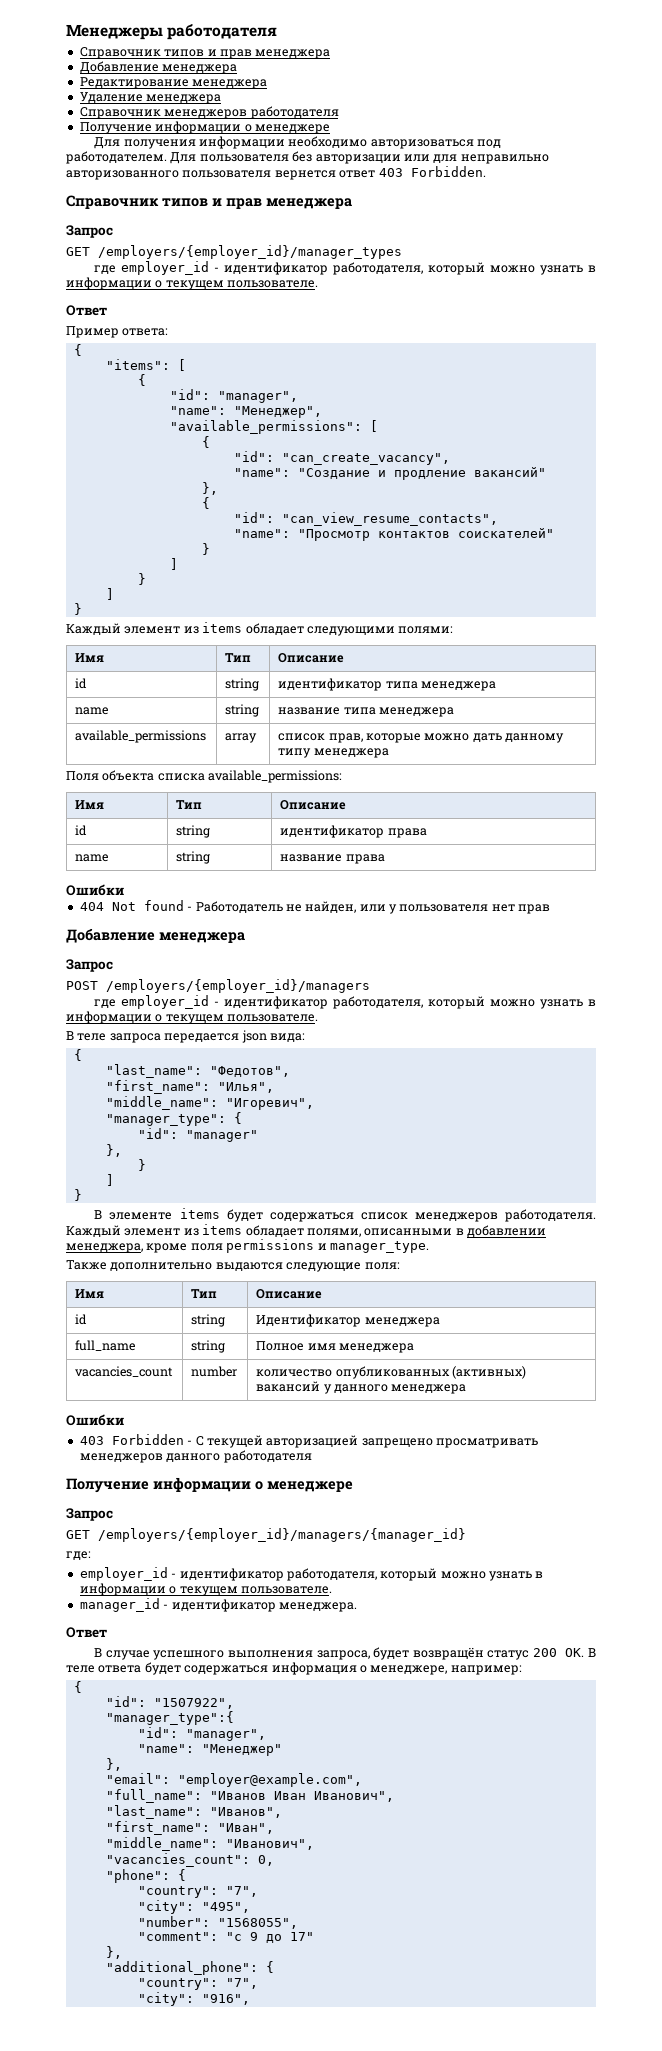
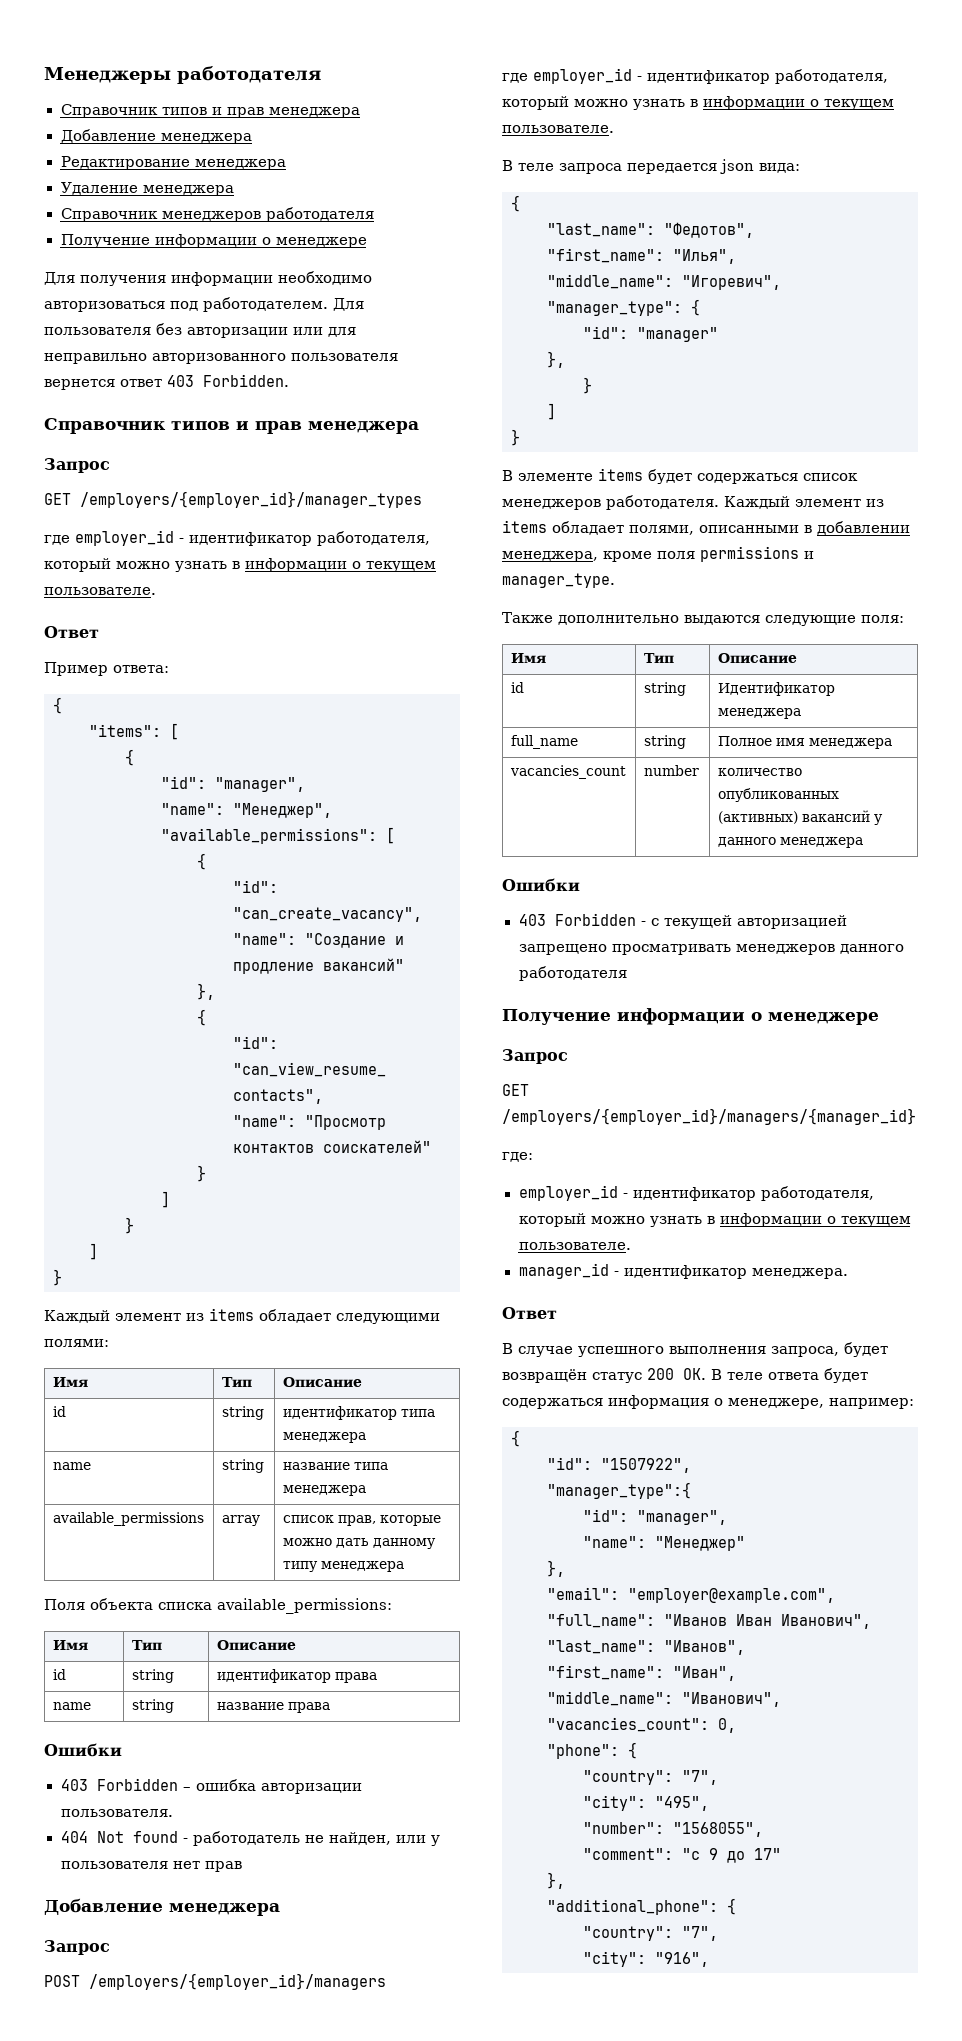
(124, 890) none -> [60,1778,362,1794] [60,1809,173,1817] // 403 Forbidden – ошибка авторизации пользователя.
[195,901,283,913] Работодатель -> [192,1831,300,1846] работодатель
[195,1436,204,1446] С -> [650,918,659,926] с

